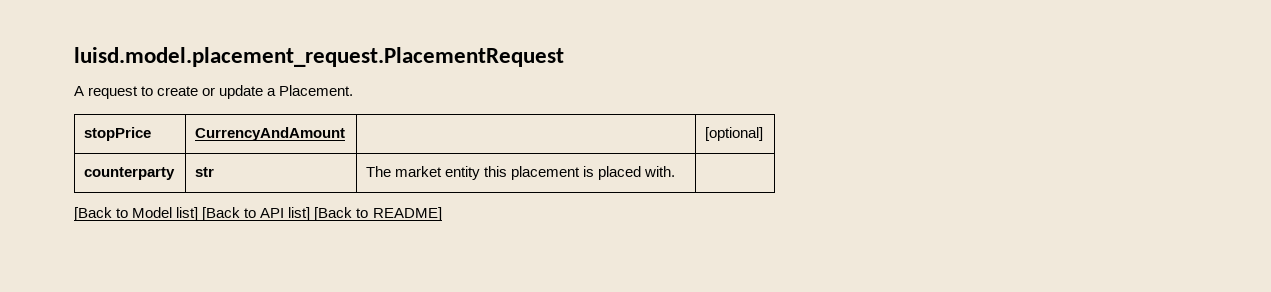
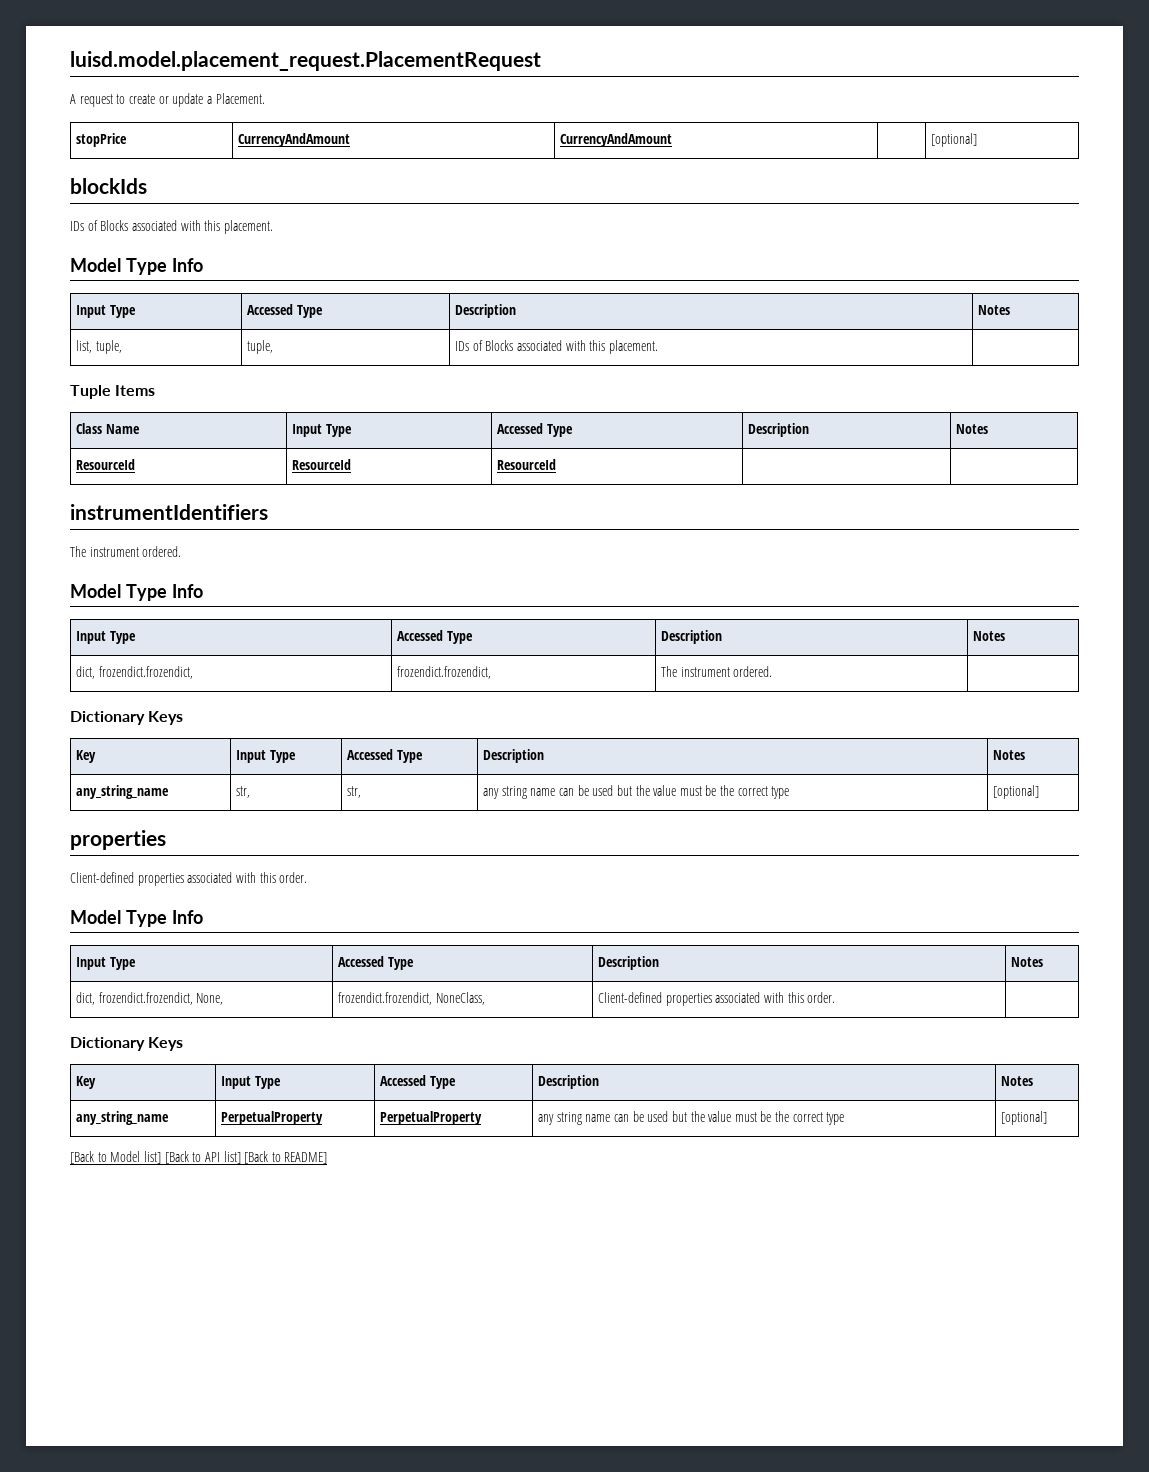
[705,127,764,141] [84,167,176,180] [195,167,215,177] [366,166,676,180] | | [optional] // counterparty | str | The market entity this placement is placed with. | -> [560,133,673,147] [931,133,978,147] [70,178,147,194] [70,220,273,234] [70,258,203,275] [76,305,136,318] [247,304,323,318] [455,304,517,318] [978,305,1011,315] [76,340,122,354] [247,340,274,354] [455,340,658,354] [70,385,156,399] [76,423,140,434] [292,424,352,437] [497,423,573,437] [748,423,810,437] [956,424,989,434] [76,459,136,470] [292,459,352,470] [497,459,557,470] [70,504,268,520] [70,546,182,557] [70,584,203,601] [76,631,136,644] [397,630,473,644] [661,630,723,644] [973,631,1006,641] [76,666,193,679] [397,666,492,679] [661,666,773,677] [70,711,184,725] [76,750,97,763] [236,750,296,763] [347,749,423,763] [483,749,545,763] [993,750,1026,760] [76,785,170,799] [236,786,251,798] [347,786,362,798] [483,785,790,799] [993,785,1040,799] [70,830,166,850] [70,872,308,886] [70,910,203,927] [76,957,136,970] [338,956,414,970] [598,956,660,970] [1011,957,1044,967] [76,992,224,1005] [338,992,485,1005] [598,992,836,1006] [70,1037,184,1051] [76,1076,97,1089] [221,1076,281,1089] [380,1075,456,1089] [538,1075,600,1089] [1001,1076,1034,1086] [76,1111,170,1125] [221,1111,324,1125] [380,1111,483,1125] [538,1111,845,1125] [1001,1111,1048,1125] | CurrencyAndAmount | | [optional] // blockIds // IDs of Blocks associated with this placement. // Model Type Info // Input Type | Accessed Type | Description | Notes // list, tuple, | tuple, | IDs of Blocks associated with this placement. | // Tuple Items // Class Name | Input Type | Accessed Type | Description | Notes // ResourceId | ResourceId | ResourceId | | // instrumentIdentifiers // The instrument ordered. // Model Type Info // Input Type | Accessed Type | Description | Notes // dict, frozendict.frozendict, | frozendict.frozendict, | The instrument ordered. | // Dictionary Keys // Key | Input Type | Accessed Type | Description | Notes // any_string_name | str, | str, | any string name can be used but the value must be the correct type | [optional] // properties // Client-defined properties associated with this order. // Model Type Info // Input Type | Accessed Type | Description | Notes // dict, frozendict.frozendict, None, | frozendict.frozendict, NoneClass, | Client-defined properties associated with this order. | // Dictionary Keys // Key | Input Type | Accessed Type | Description | Notes // any_string_name | PerpetualProperty | PerpetualProperty | any string name can be used but the value must be the correct type | [optional]

